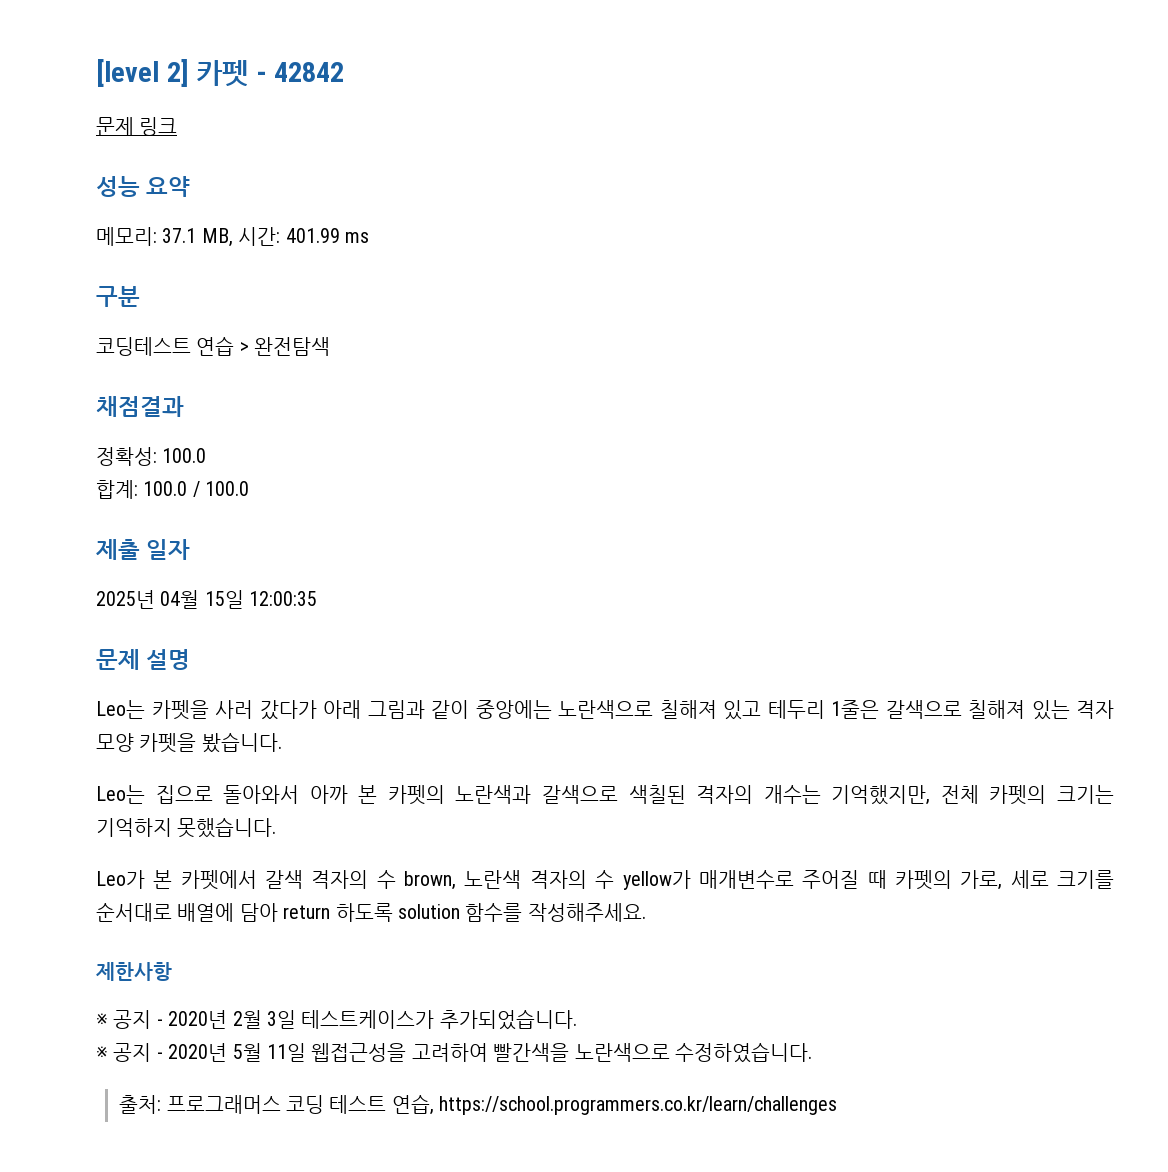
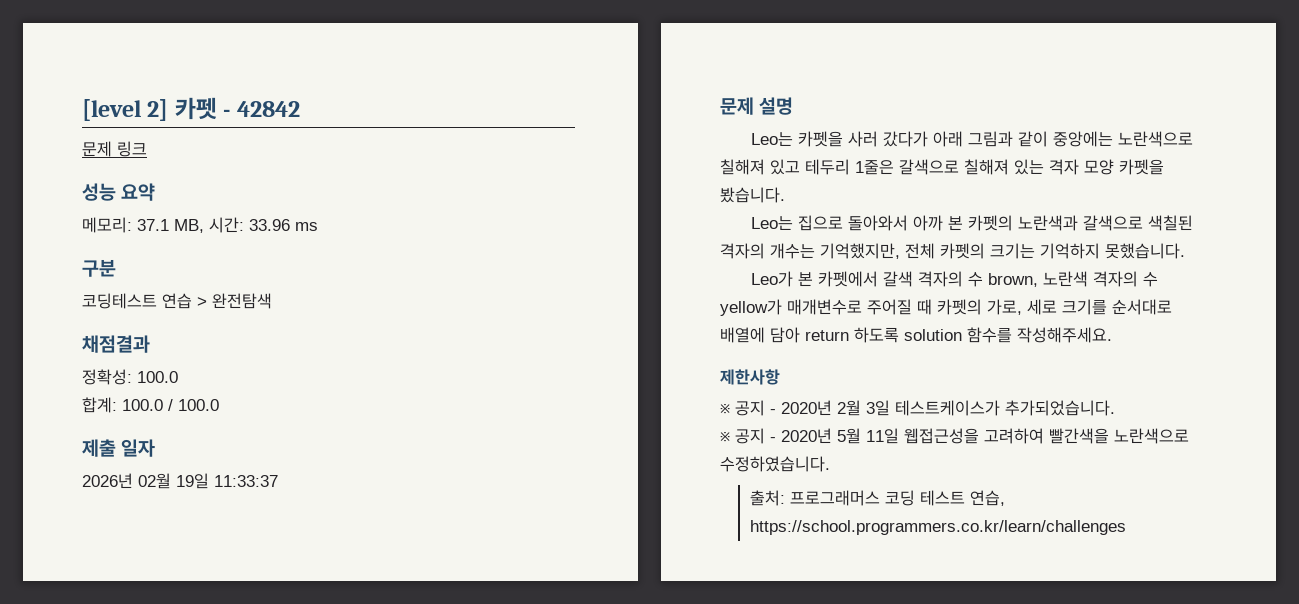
[285,228,340,243] 401.99 -> [249,219,290,231] 33.96
[96,590,318,609] 2025년 04월 15일 12:00:35 -> [82,473,278,489] 2026년 02월 19일 11:33:37

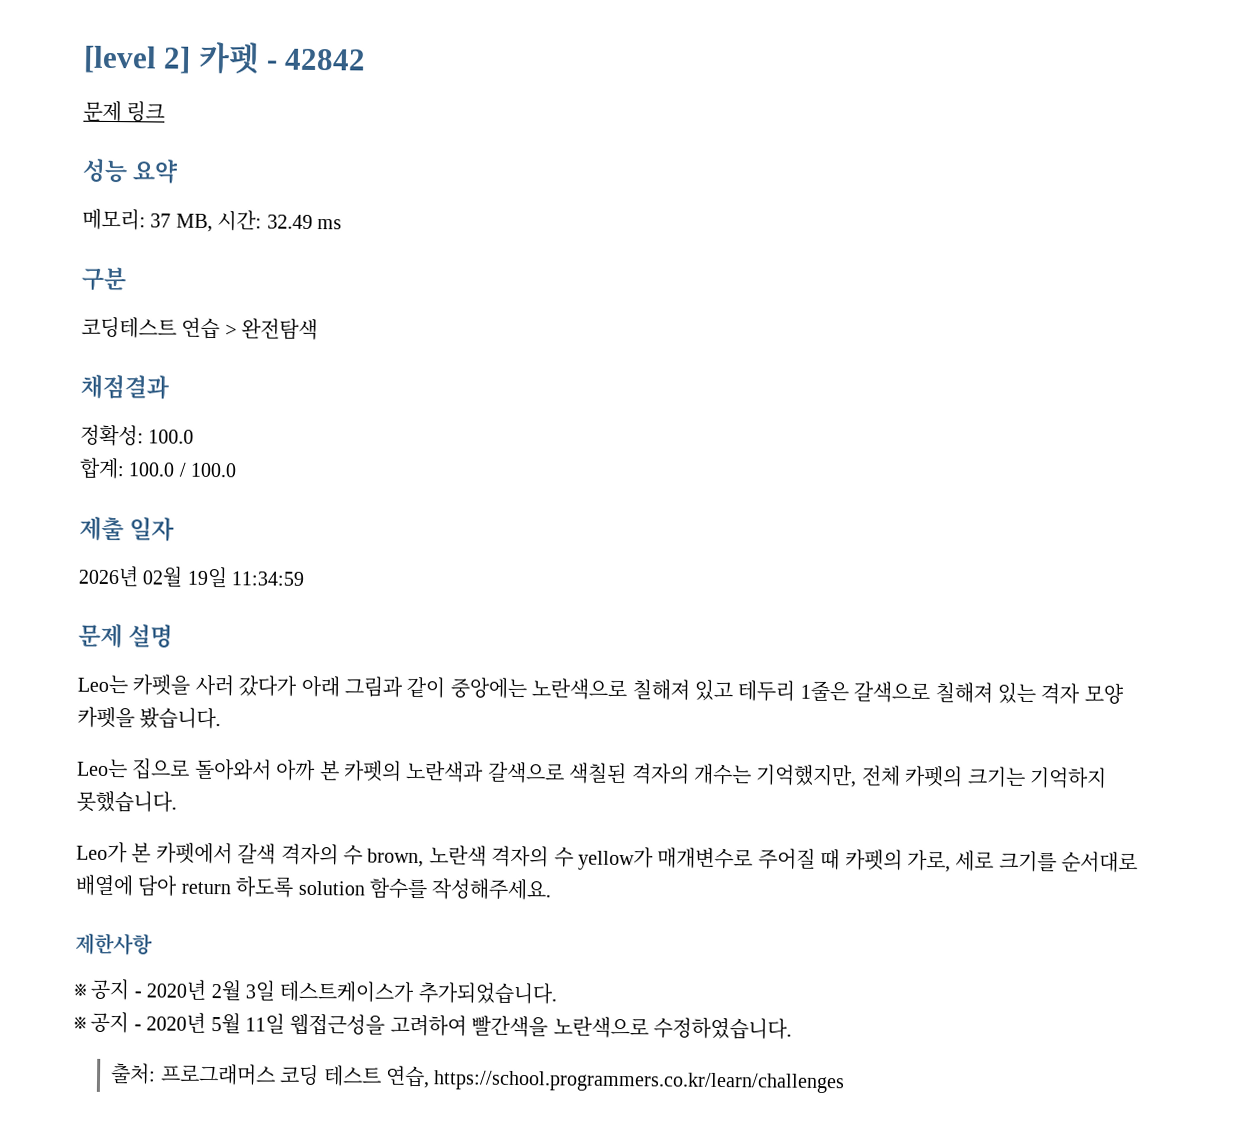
[137,219,169,231] 37.1 -> [150,213,172,228] 37
[249,219,290,231] 33.96 -> [266,214,313,229] 32.49
[214,475,278,487] 11:33:37 -> [231,571,305,586] 11:34:59

